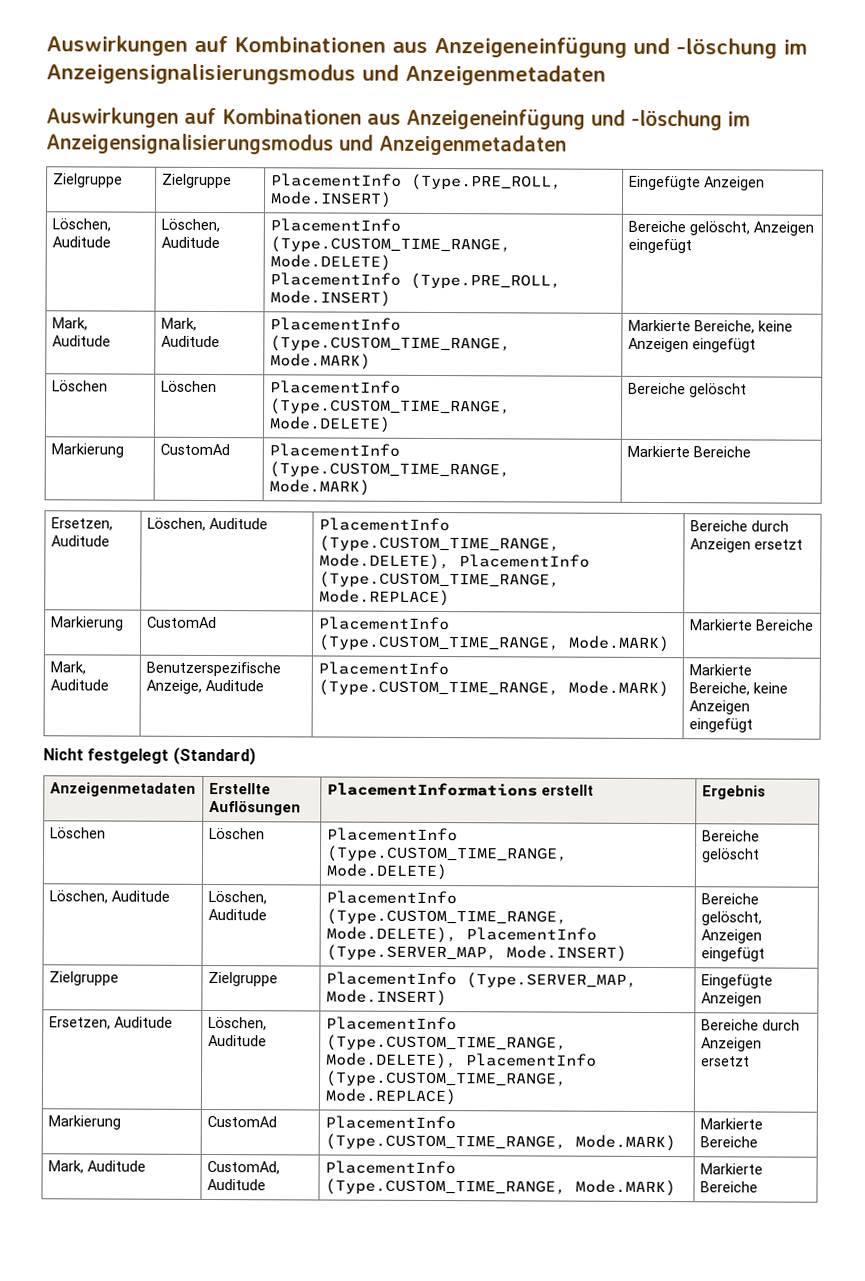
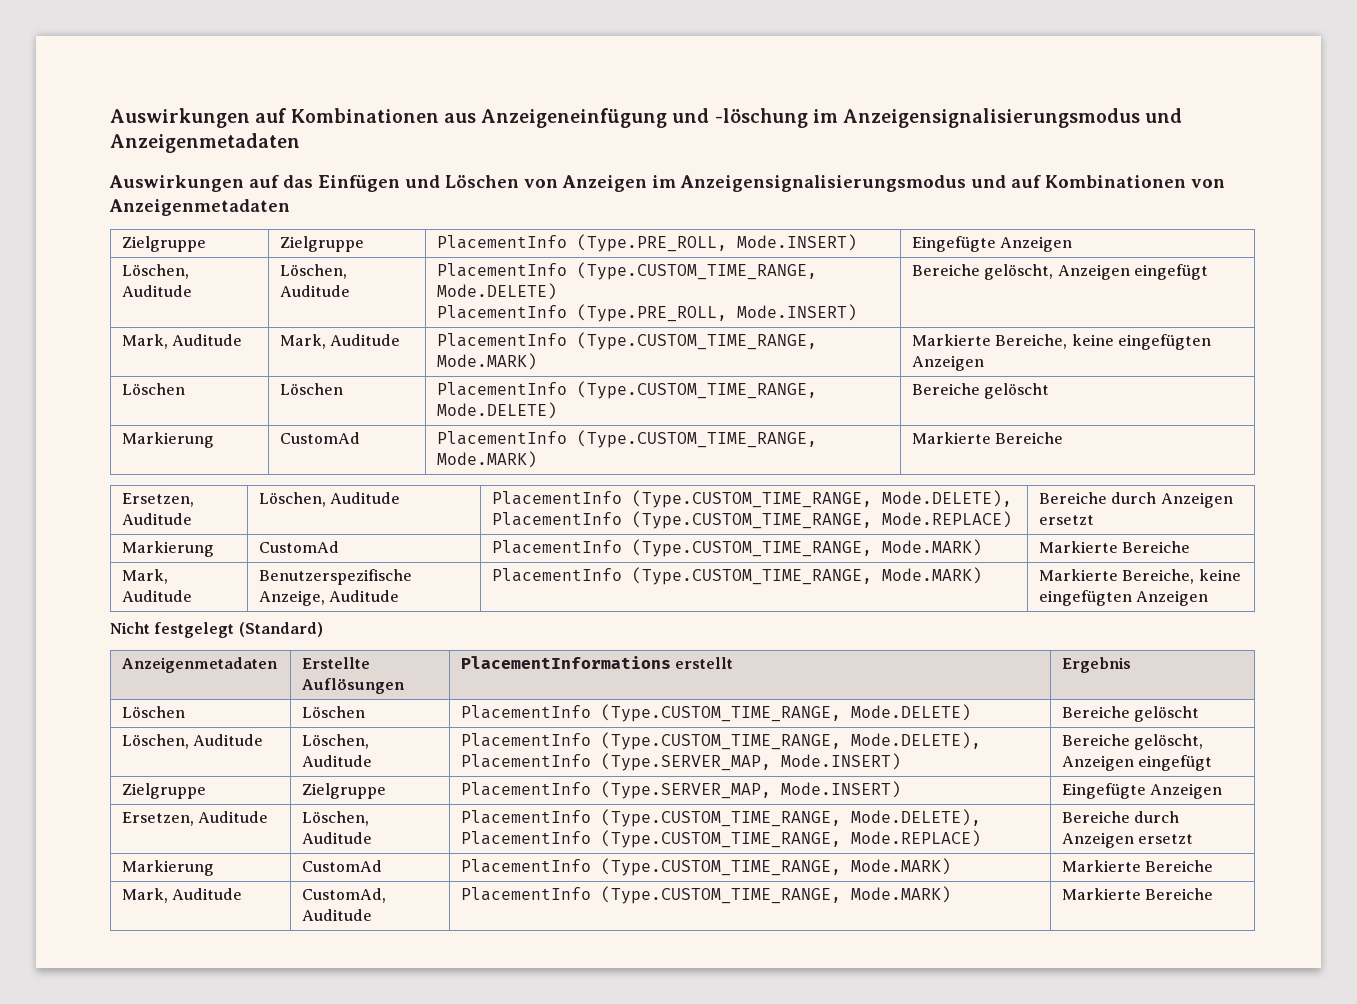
[222,108,751,131] [46,133,374,155] Kombinationen aus Anzeigeneinfügung und -löschung im Anzeigensignalisierungsmodus und -> [283,175,1225,192] das Einfügen und Löschen von Anzeigen im Anzeigensignalisierungsmodus und auf Kombinationen von
[627,337,756,353] Anzeigen eingefügt -> [1118,334,1212,350] [912,355,985,371] eingefügten Anzeigen
[688,700,750,715] [688,718,753,733] Anzeigen eingefügt -> [1039,590,1209,606] eingefügten Anzeigen

